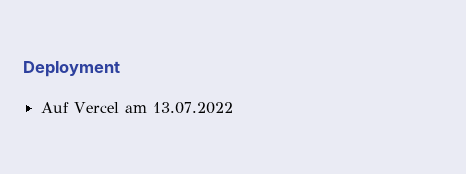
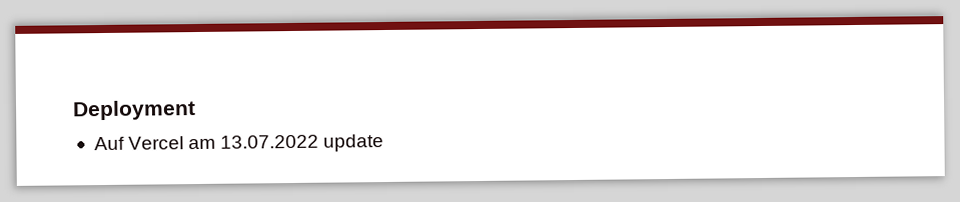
(233, 108) none -> [323,134,385,152] update

